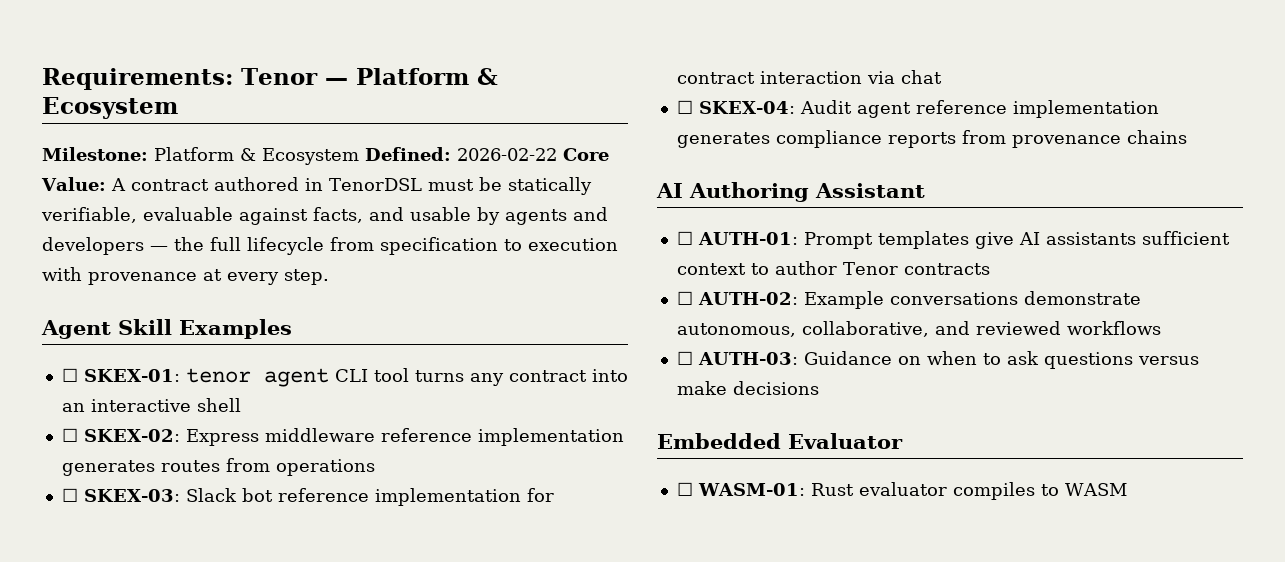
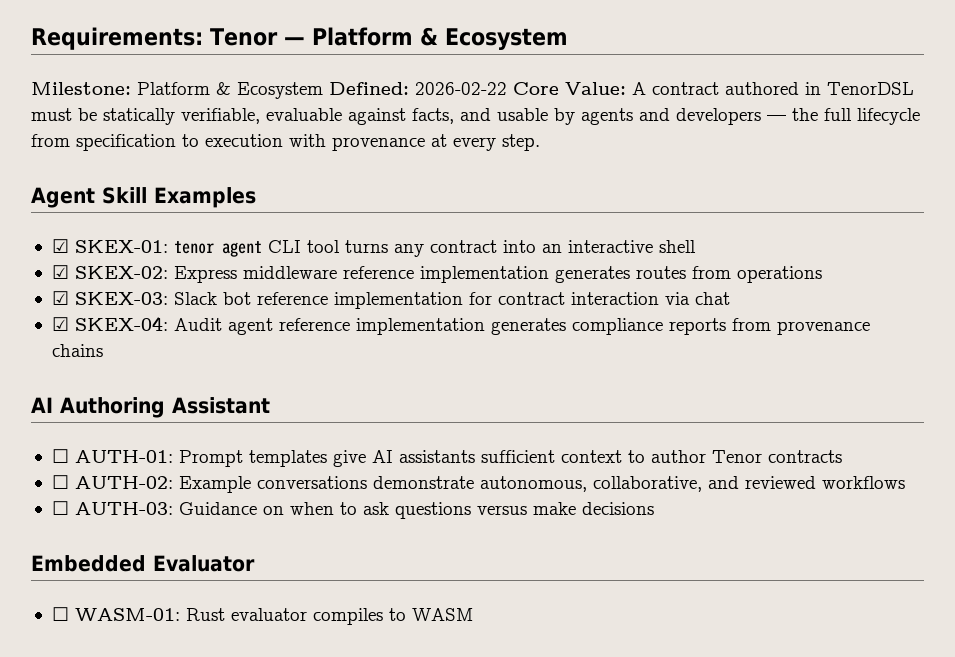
[61,368,78,382] ☐ -> [51,239,69,253] ☑
[61,428,78,442] ☐ -> [51,265,69,279] ☑
[61,488,78,502] ☐ -> [51,291,69,305] ☑
[676,100,693,114] ☐ -> [51,317,69,331] ☑

